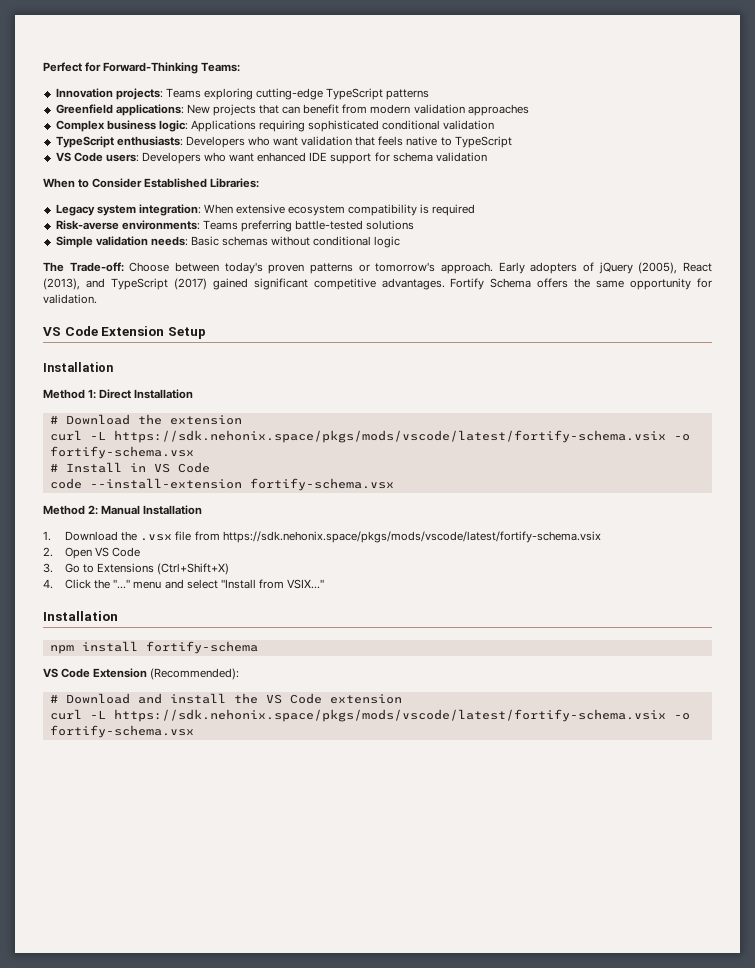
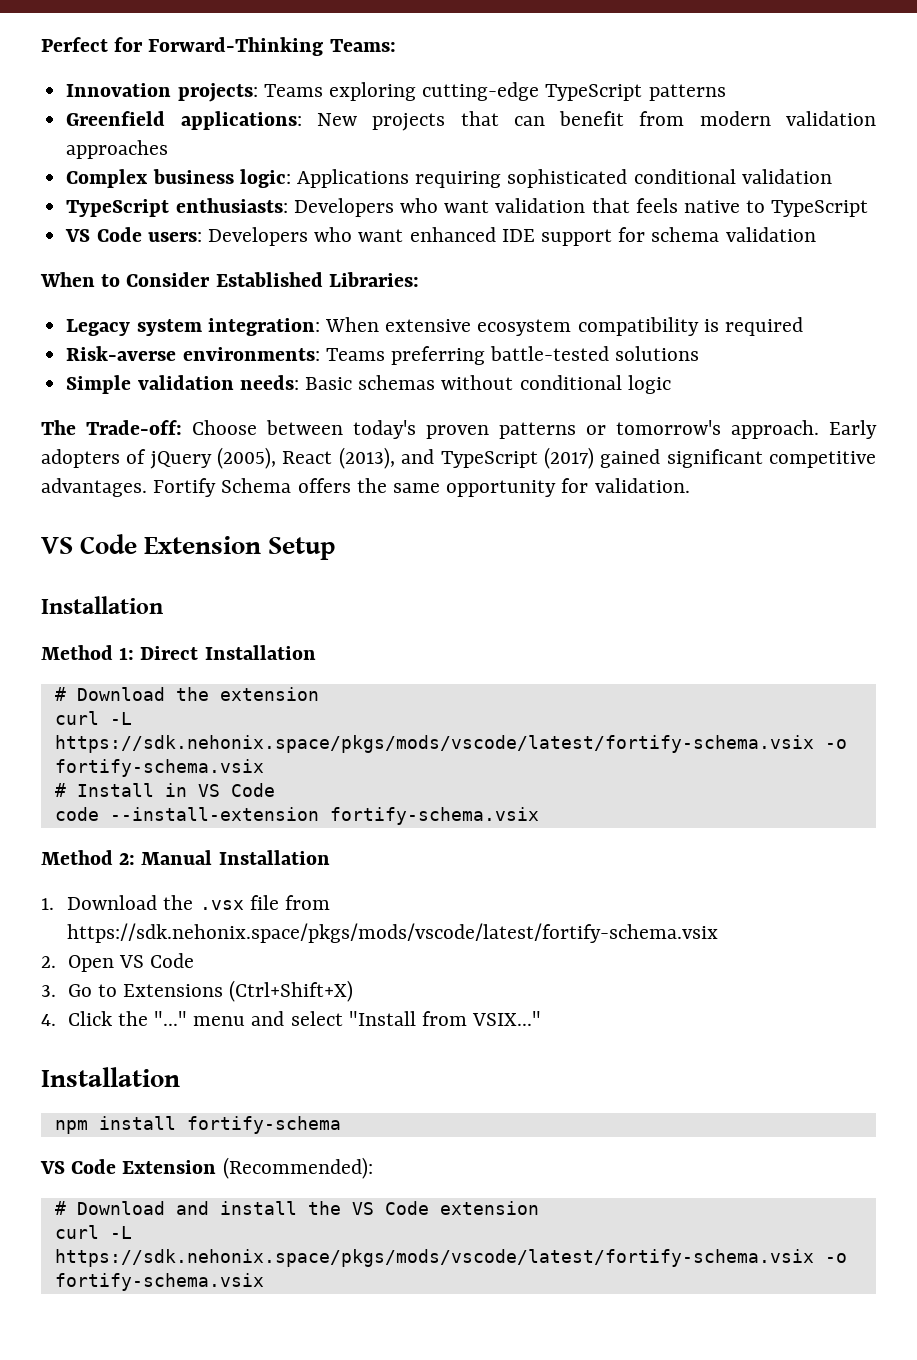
[49,446,194,459] fortify-schema.vsx -> [54,759,264,777] fortify-schema.vsix
[249,478,394,491] fortify-schema.vsx -> [329,807,539,825] fortify-schema.vsix
[49,725,194,738] fortify-schema.vsx -> [54,1273,264,1291] fortify-schema.vsix

